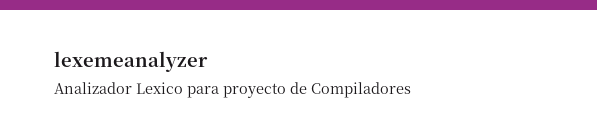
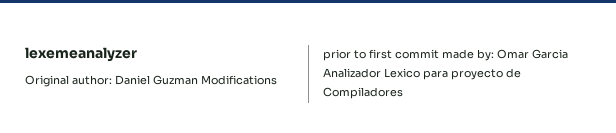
(208, 61) none -> [25,75,277,87] [323,49,568,61] Original author: Daniel Guzman Modifications prior to first commit made by: Omar Garcia

